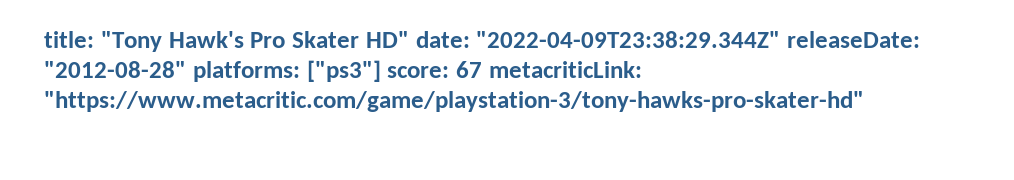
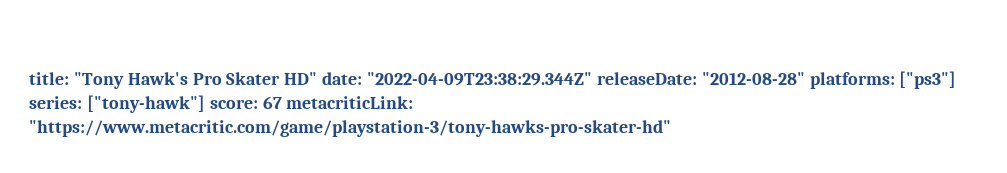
(381, 71) none -> [29,95,205,113] series: ["tony-hawk"]

